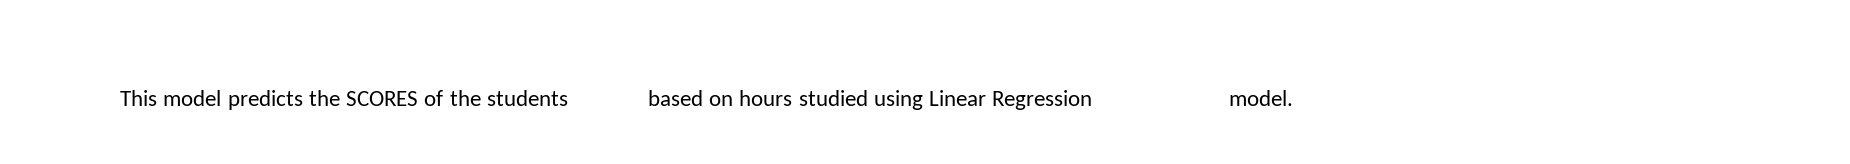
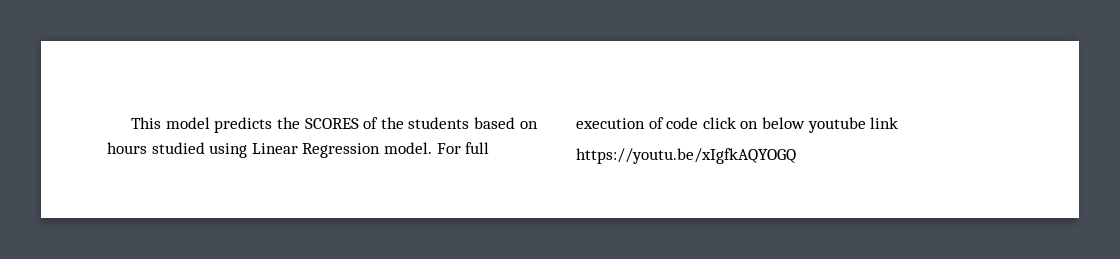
(1293, 98) none -> [436,142,490,154] [576,117,899,133] [576,148,796,164] For full execution of code click on below youtube link // https://youtu.be/xIgfkAQYOGQ

